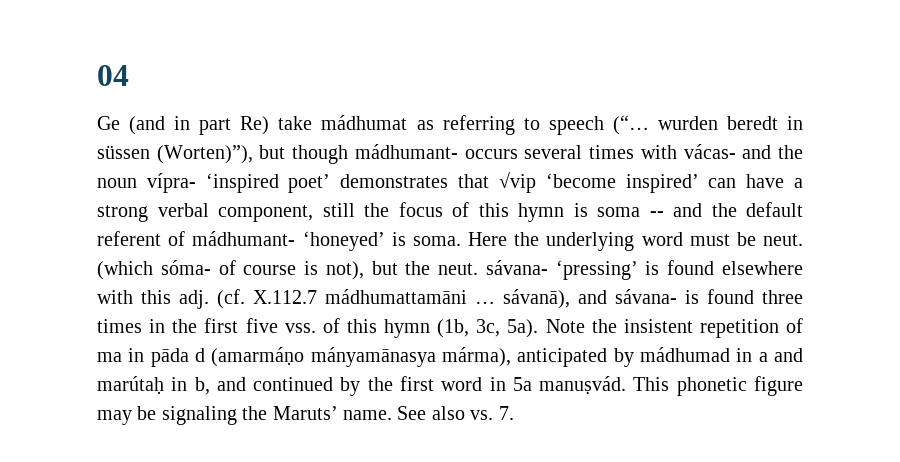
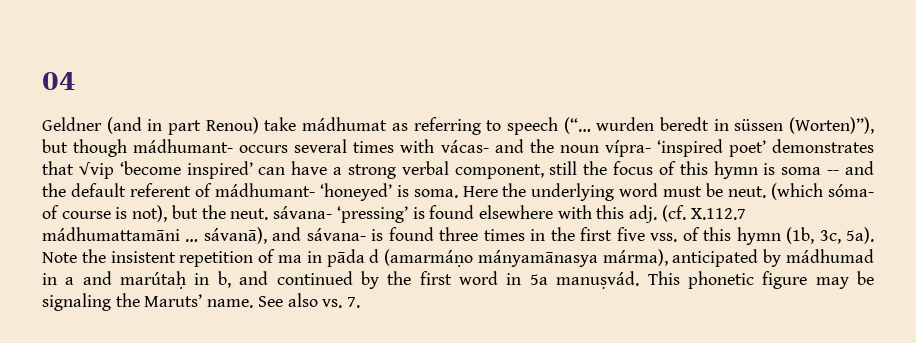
[97,116,120,130] Ge -> [42,117,102,131] Geldner
[240,116,270,135] Re) -> [205,117,259,134] Renou)

